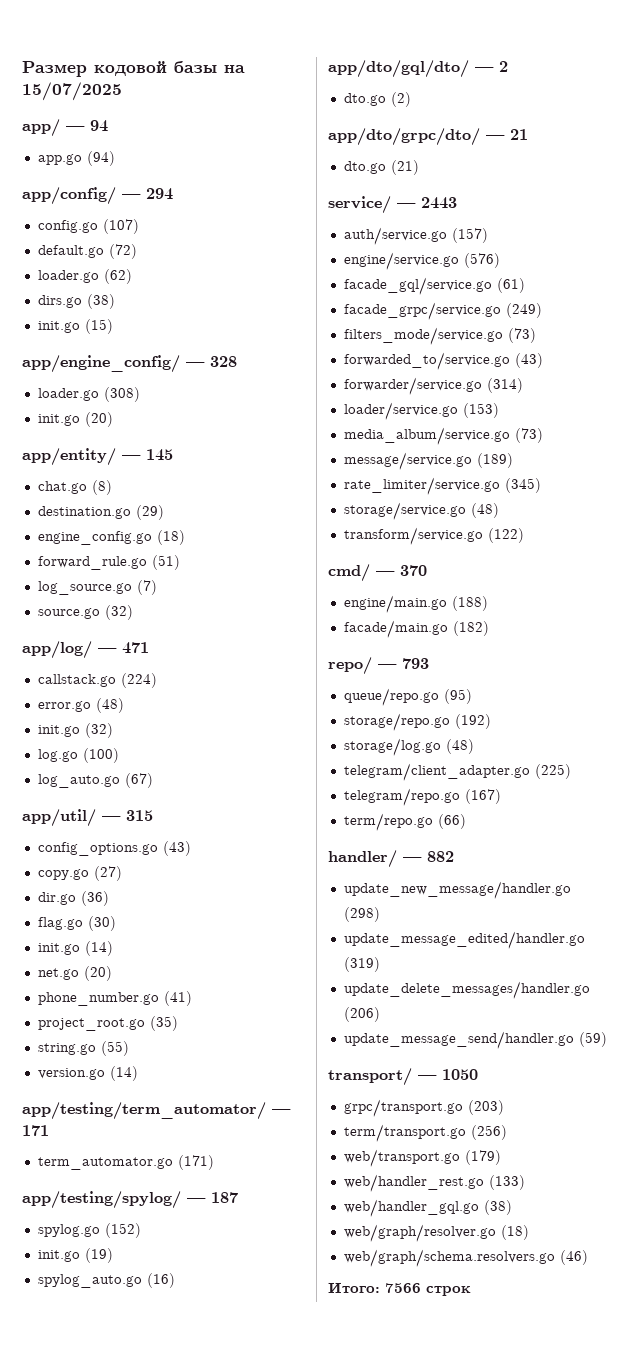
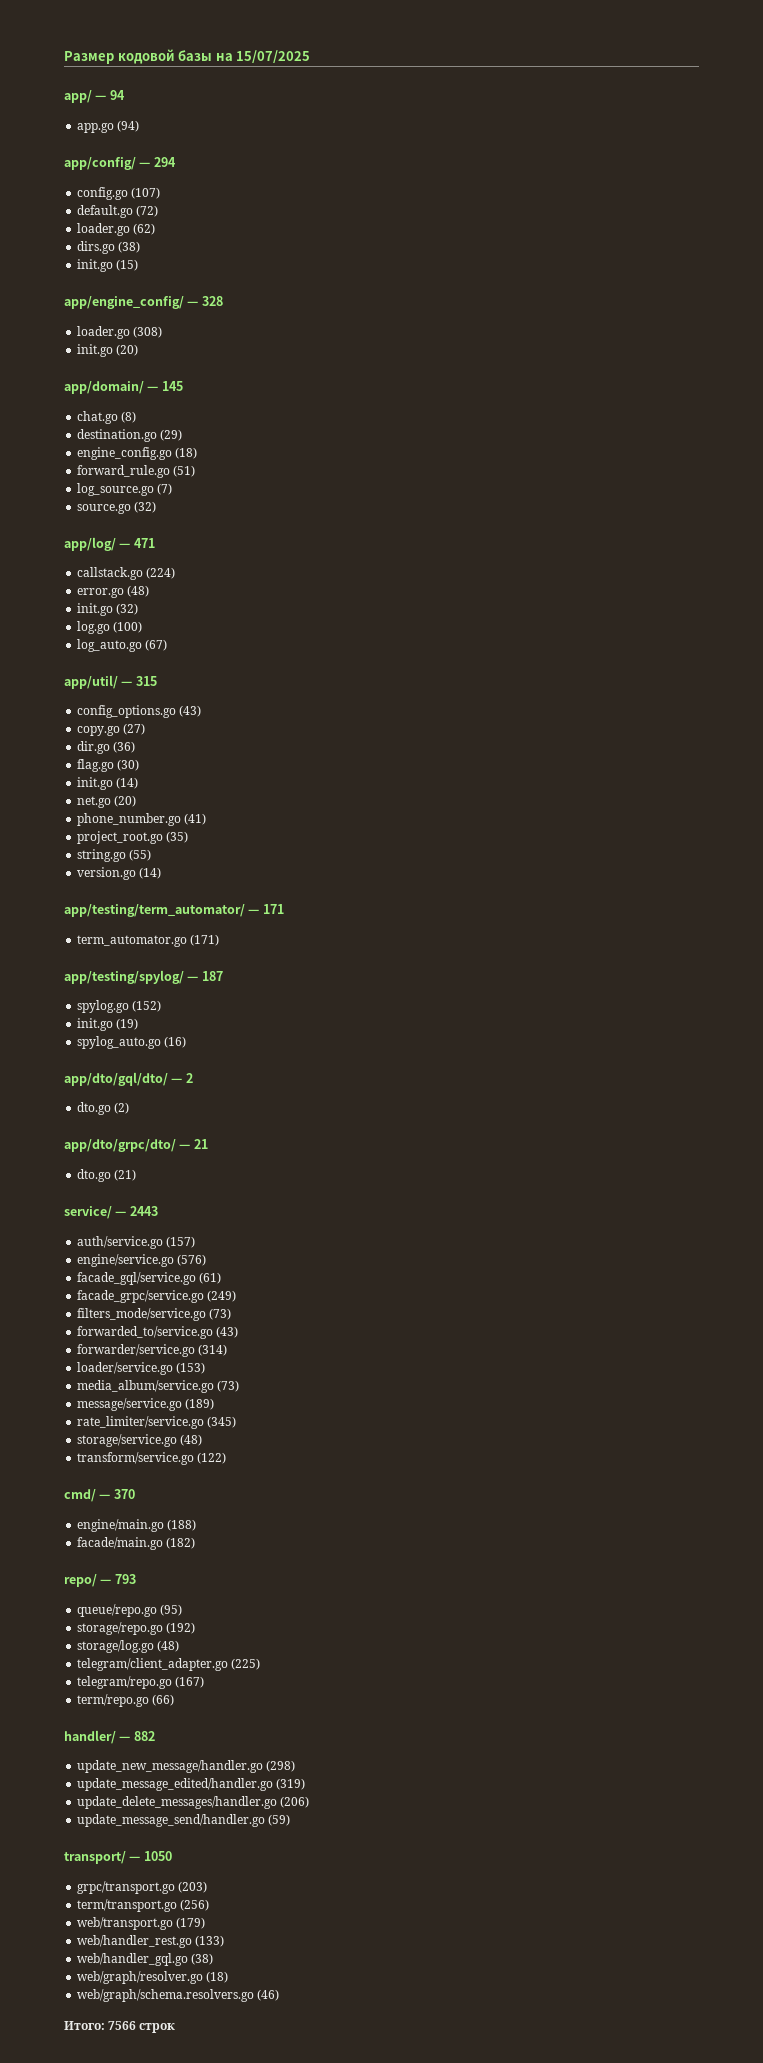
[22,448,116,466] app/entity/ -> [64,381,144,394] app/domain/

